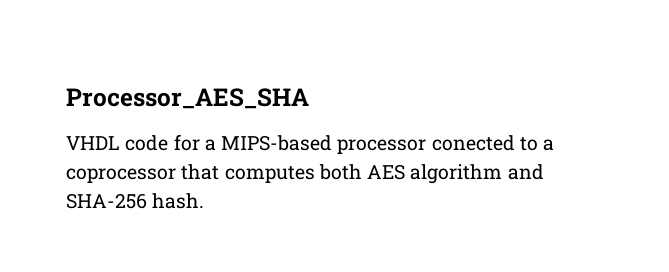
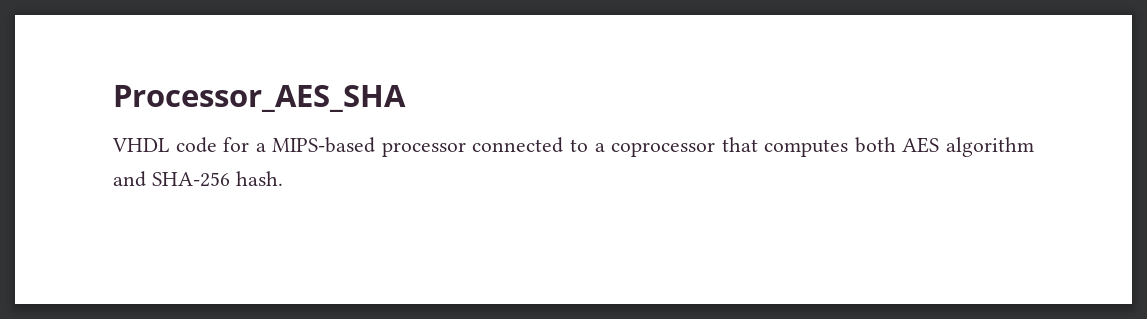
[431,135,515,151] conected -> [472,137,564,153] connected

